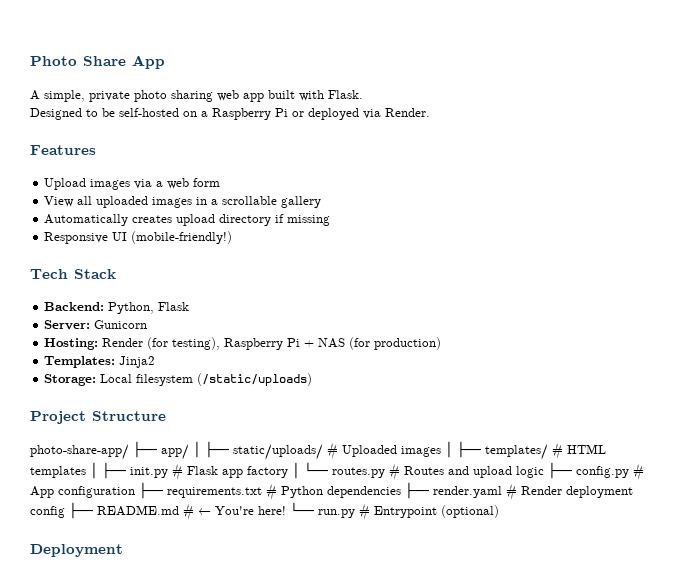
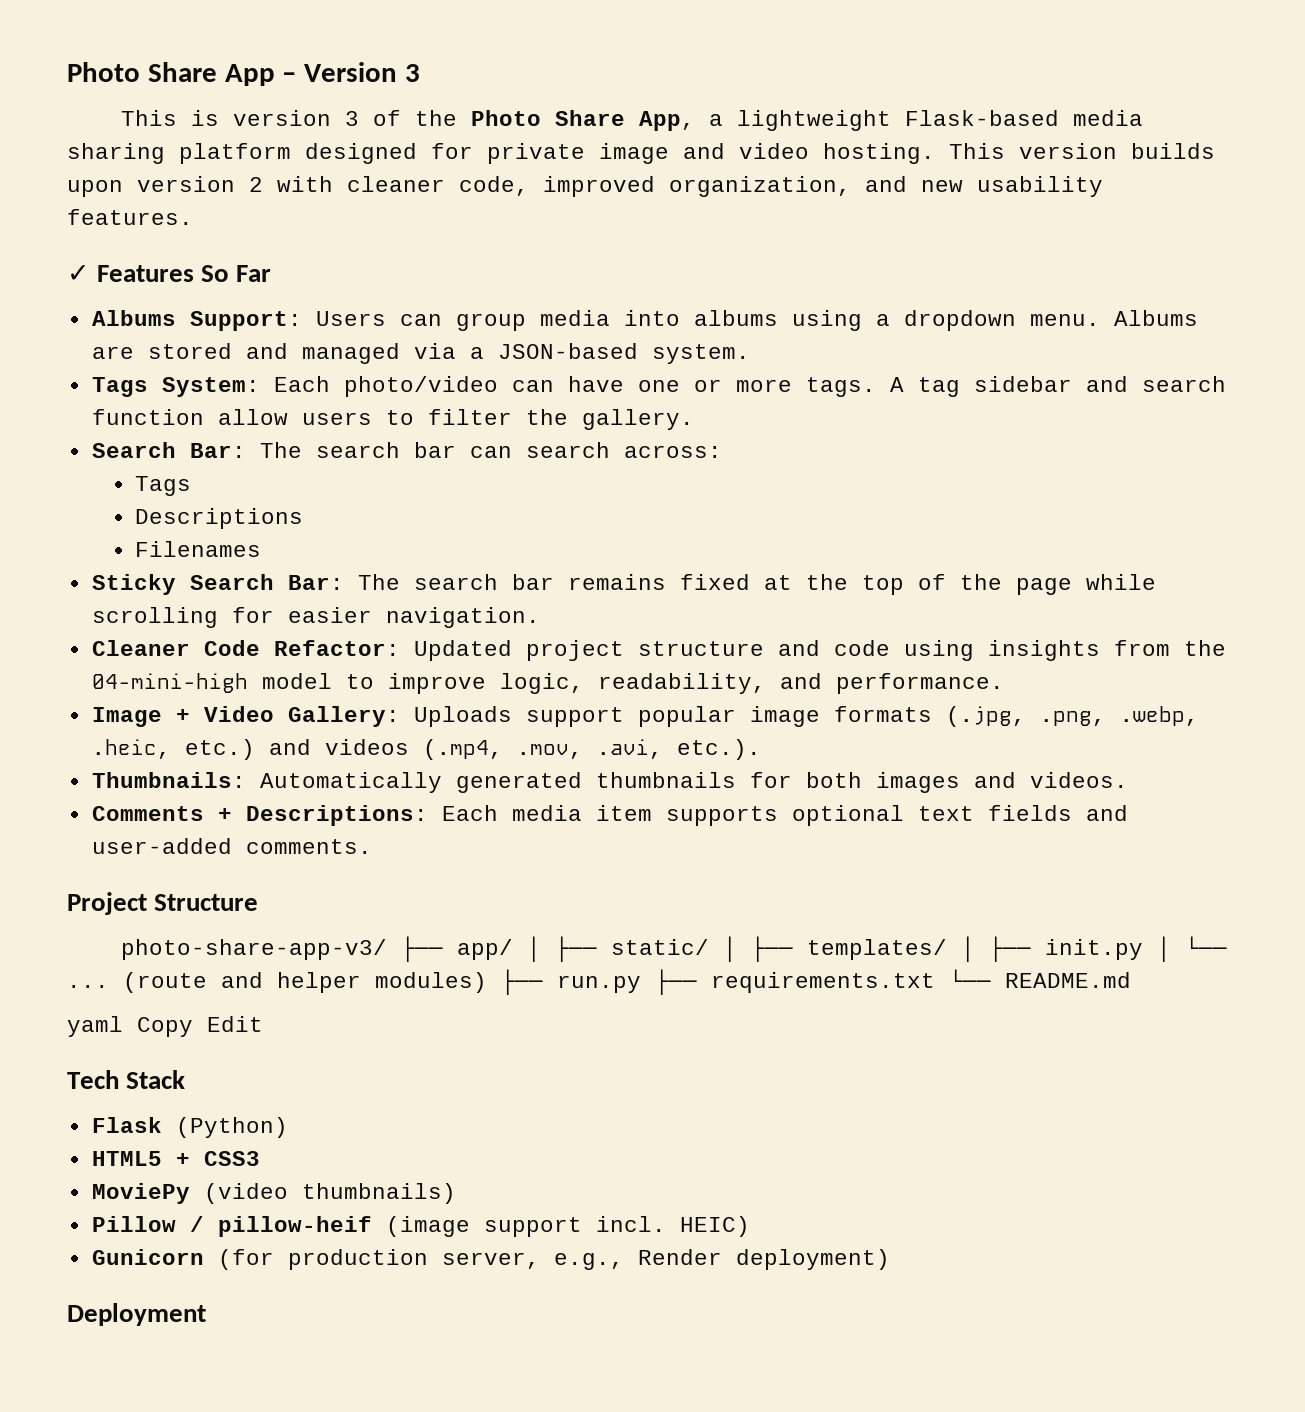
[30,90,363,102] [30,108,430,120] [30,145,96,155] [44,178,221,190] [44,196,322,208] [44,214,331,226] [44,231,233,244] // A simple, private photo sharing web app built with Flask. // Designed to be self-hosted on a Raspberry Pi or deployed via Render. // Features // Upload images via a web form // View all uploaded images in a scrollable gallery // Automatically creates upload directory if missing // Responsive UI (mobile-friendly!) -> [282,62,421,82] [120,110,1143,131] [67,143,1215,164] [67,176,1103,197] [67,209,193,225] [67,265,272,282] [91,310,1198,331] [91,343,750,364] [91,376,1226,397] [91,409,694,430] [91,442,722,458] [134,476,191,496] [134,508,303,529] [134,541,261,557] [91,574,1156,595] [91,607,540,628] [91,640,1226,661] [91,673,1004,694] [91,706,1199,727] [91,739,761,760] [91,772,1128,793] [91,805,1128,826] [91,838,372,854] [67,892,259,915] [120,936,1227,962] [67,969,1131,995] [67,1016,263,1037] – Version 3 // This is version 3 of the Photo Share App, a lightweight Flask-based media sharing platform designed for private image and video hosting. This version builds upon version 2 with cleaner code, improved organization, and new usability features. // ✓ Features So Far // Albums Support: Users can group media into albums using a dropdown menu. Albums are stored and managed via a JSON-based system. // Tags System: Each photo/video can have one or more tags. A tag sidebar and search function allow users to filter the gallery. // Search Bar: The search bar can search across: // Tags // Descriptions // Filenames // Sticky Search Bar: The search bar remains fixed at the top of the page while scrolling for easier navigation. // Cleaner Code Refactor: Updated project structure and code using insights from the 04-mini-high model to improve logic, readability, and performance. // Image + Video Gallery: Uploads support popular image formats (.jpg, .png, .webp, .heic, etc.) and videos (.mp4, .mov, .avi, etc.). // Thumbnails: Automatically generated thumbnails for both images and videos. // Comments + Descriptions: Each media item supports optional text fields and user-added comments. // Project Structure // photo-share-app-v3/ ├── app/ │ ├── static/ │ ├── templates/ │ ├── init.py │ └── ... (route and helper modules) ├── run.py ├── requirements.txt └── README.md // yaml Copy Edit
[44,302,190,314] [44,320,148,330] [44,337,442,350] [44,356,156,368] [44,373,313,386] [30,411,166,424] [30,441,606,460] [30,462,644,480] [30,482,633,500] [30,502,499,520] Backend: Python, Flask // Server: Gunicorn // Hosting: Render (for testing), Raspberry Pi + NAS (for production) // Templates: Jinja2 // Storage: Local filesystem (/static/uploads) // Project Structure // photo-share-app/ ├── app/ │ ├── static/uploads/ # Uploaded images │ ├── templates/ # HTML templates │ ├── init.py # Flask app factory │ └── routes.py # Routes and upload logic ├── config.py # App configuration ├── requirements.txt # Python dependencies ├── render.yaml # Render deployment config ├── README.md # ← You're here! └── run.py # Entrypoint (optional) -> [91,1117,288,1138] [91,1151,260,1166] [91,1183,456,1204] [91,1216,750,1237] [91,1249,890,1270] Flask (Python) // HTML5 + CSS3 // MoviePy (video thumbnails) // Pillow / pillow-heif (image support incl. HEIC) // Gunicorn (for production server, e.g., Render deployment)

